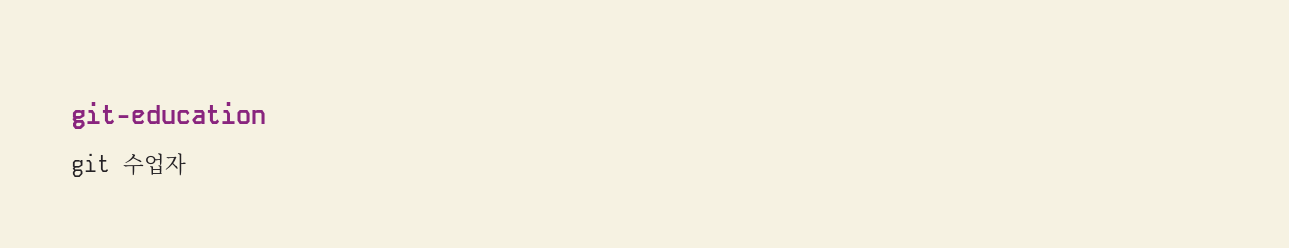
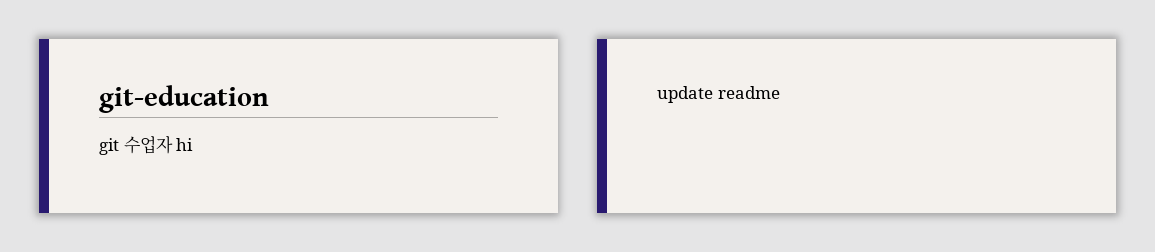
(186, 164) none -> [176,138,194,151] [657,86,780,103] hi // update readme

